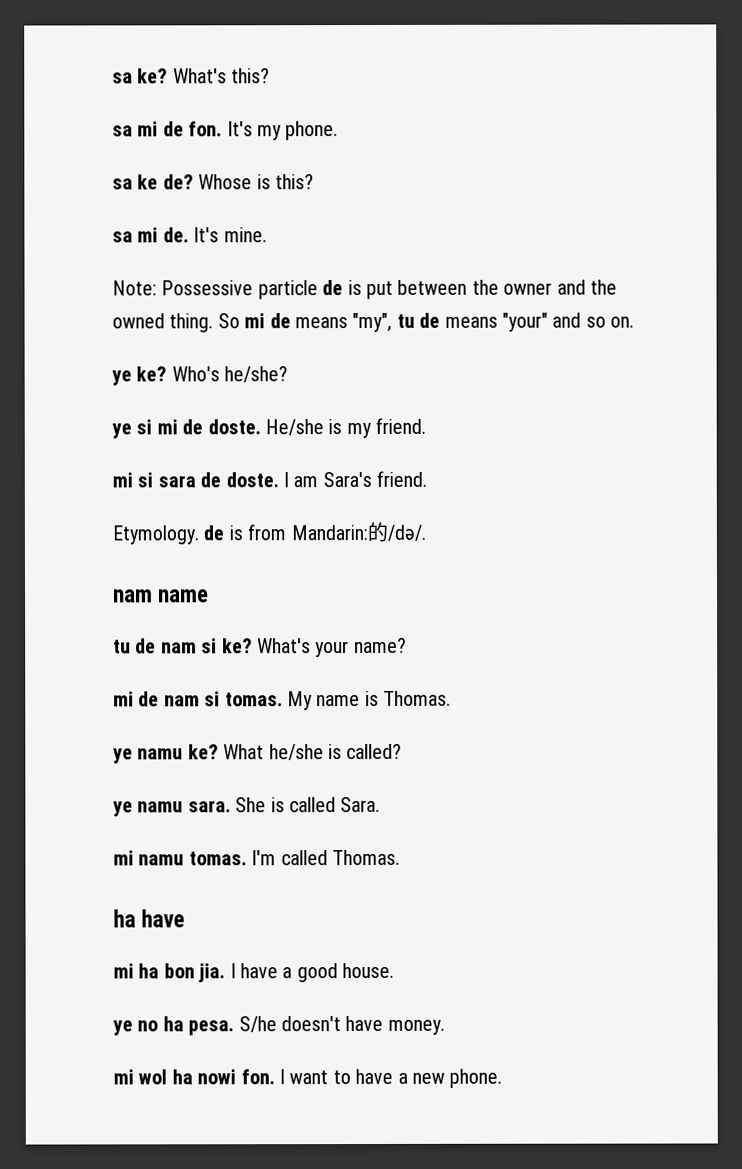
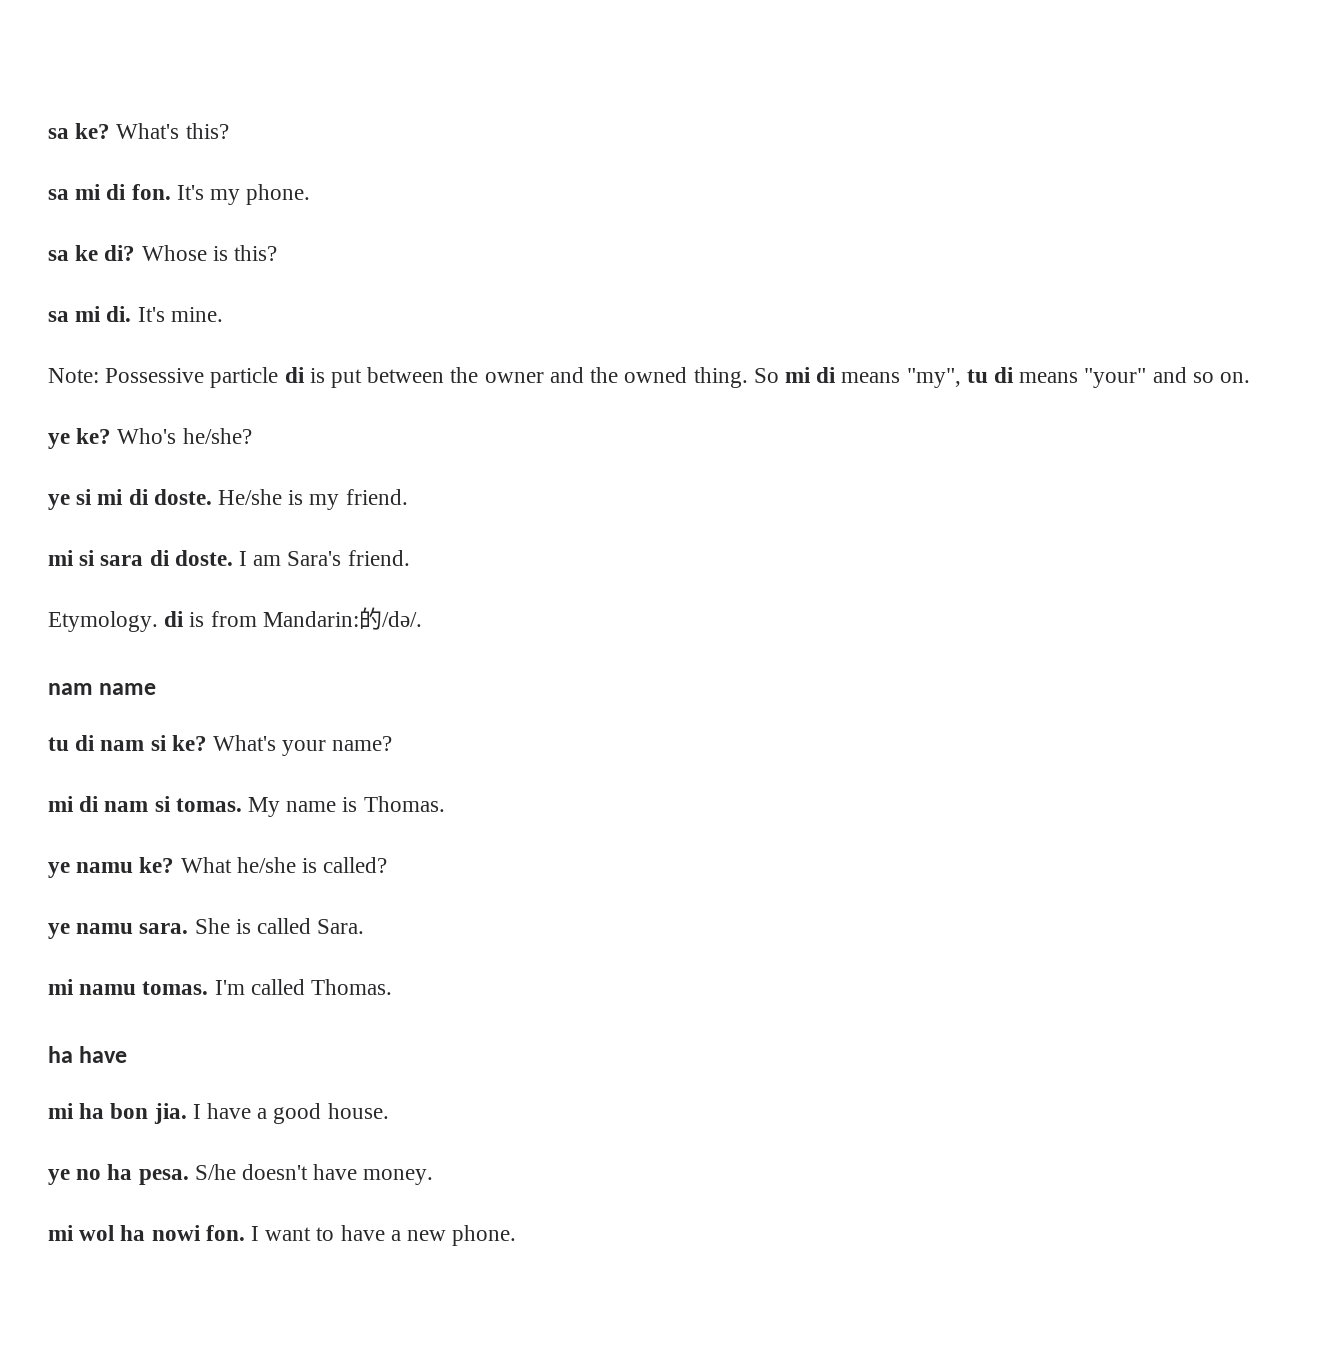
[162,121,184,137] de -> [106,184,127,200] di
[162,174,194,190] de? -> [104,245,136,261] di?
[162,227,189,243] de. -> [106,306,132,322] di.
[322,280,344,296] de -> [284,367,305,383] di
[269,313,291,329] de -> [816,367,837,383] di
[419,312,441,328] de -> [993,367,1014,383] di
[182,419,204,435] de -> [128,489,149,505] di
[200,472,222,488] de -> [149,550,170,566] di
[203,525,225,541] de -> [164,611,185,627] di
[135,638,157,654] de -> [75,735,96,751] di
[138,691,160,707] de -> [79,796,100,812] di

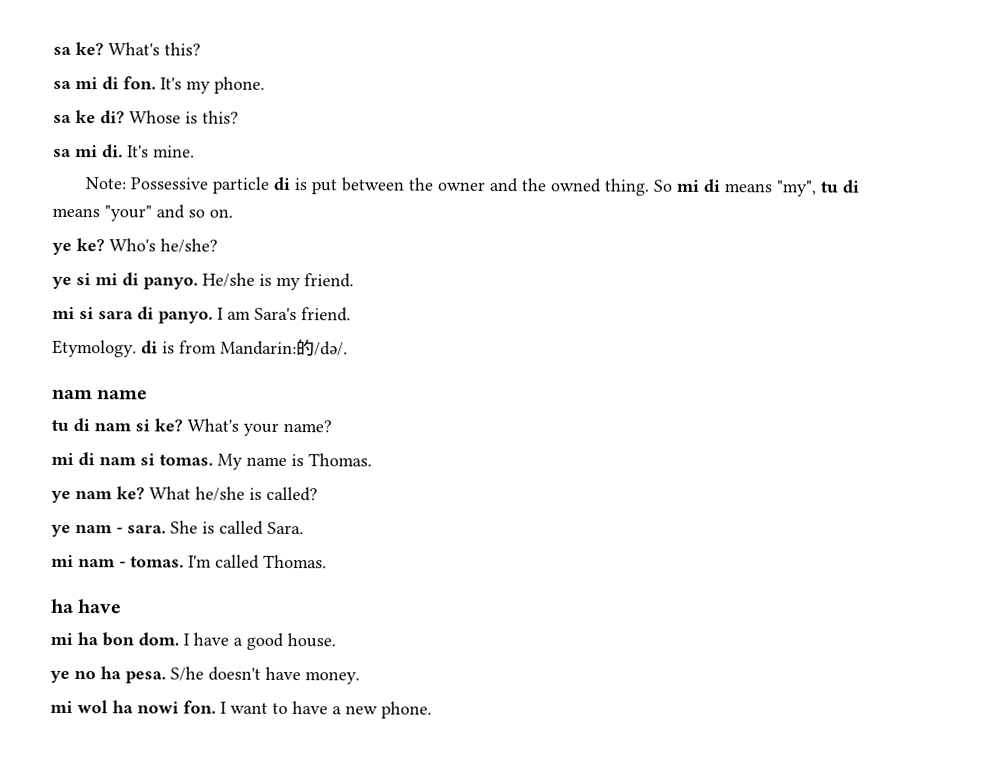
[153,489,212,505] doste. -> [143,277,198,290] panyo.
[174,550,233,566] doste. -> [158,311,213,324] panyo.
[76,862,134,873] namu -> [75,491,113,500] nam
[76,923,134,934] namu -> [75,525,123,534] nam -
[79,984,137,995] namu -> [78,559,126,568] nam -
[153,1103,187,1124] jia. -> [138,632,179,646] dom.

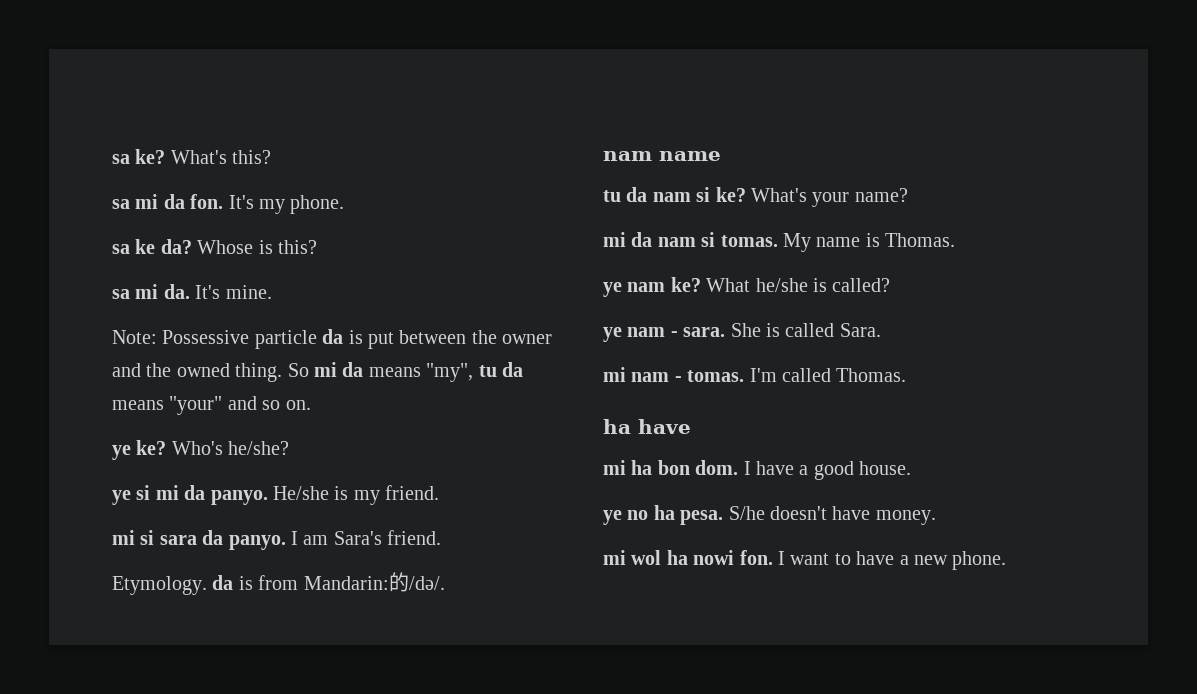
[102,76,119,90] di -> [163,194,185,209] da
[100,110,125,124] di? -> [160,239,192,254] da?
[102,144,123,158] di. -> [163,284,190,299] da.
[273,176,292,191] di -> [322,329,344,344] da
[703,178,721,193] di -> [342,362,364,377] da
[842,179,860,193] di -> [501,362,523,377] da
[122,272,139,286] di -> [184,485,206,500] da
[137,306,154,320] di -> [202,530,224,545] da
[141,340,158,354] di -> [212,575,234,590] da
[73,418,90,432] di -> [626,187,648,202] da
[78,452,95,466] di -> [631,232,653,247] da

